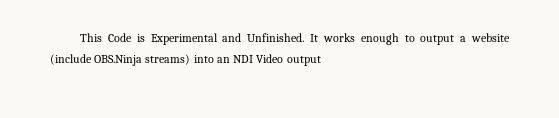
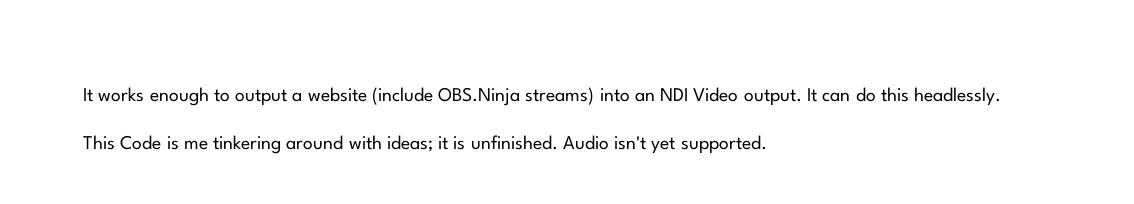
[80,33,305,45] This Code is Experimental and Unfinished. -> (83, 95) none
[286,56,321,66] output -> [743,87,1002,106] [83,135,767,154] output. It can do this headlessly. // This Code is me tinkering around with ideas; it is unfinished. Audio isn't yet supported.

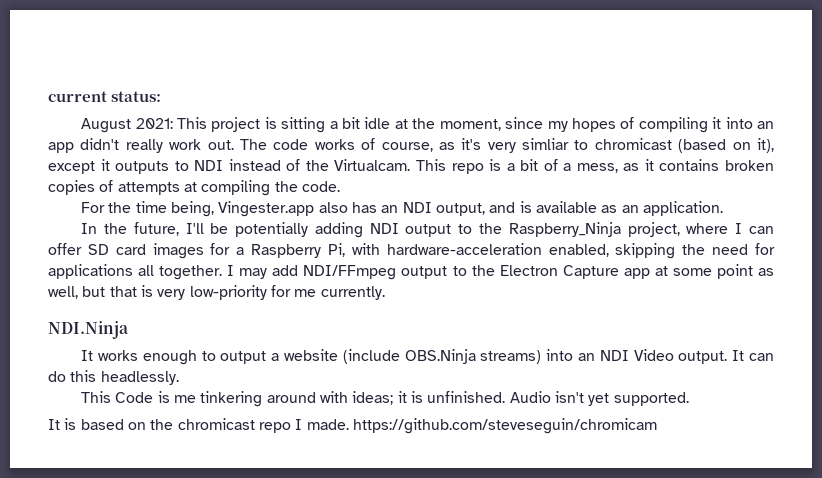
(83, 95) none -> [48,91,162,102] [81,117,774,133] [48,138,775,153] [48,159,774,174] [48,180,340,196] [81,201,723,217] [81,222,775,238] [48,243,775,259] [48,264,774,280] [48,285,385,300] [48,321,129,339] current status: // August 2021: This project is sitting a bit idle at the moment, since my hopes of compiling it into an app didn't really work out. The code works of course, as it's very simliar to chromicast (based on it), except it outputs to NDI instead of the Virtualcam. This repo is a bit of a mess, as it contains broken copies of attempts at compiling the code. // For the time being, Vingester.app also has an NDI output, and is available as an application. // In the future, I'll be potentially adding NDI output to the Raspberry_Ninja project, where I can offer SD card images for a Raspberry Pi, with hardware-acceleration enabled, skipping the need for applications all together. I may add NDI/FFmpeg output to the Electron Capture app at some point as well, but that is very low-priority for me currently. // NDI.Ninja //
(767, 144) none -> [48,418,657,434] // It is based on the chromicast repo I made. https://github.com/steveseguin/chromicam

